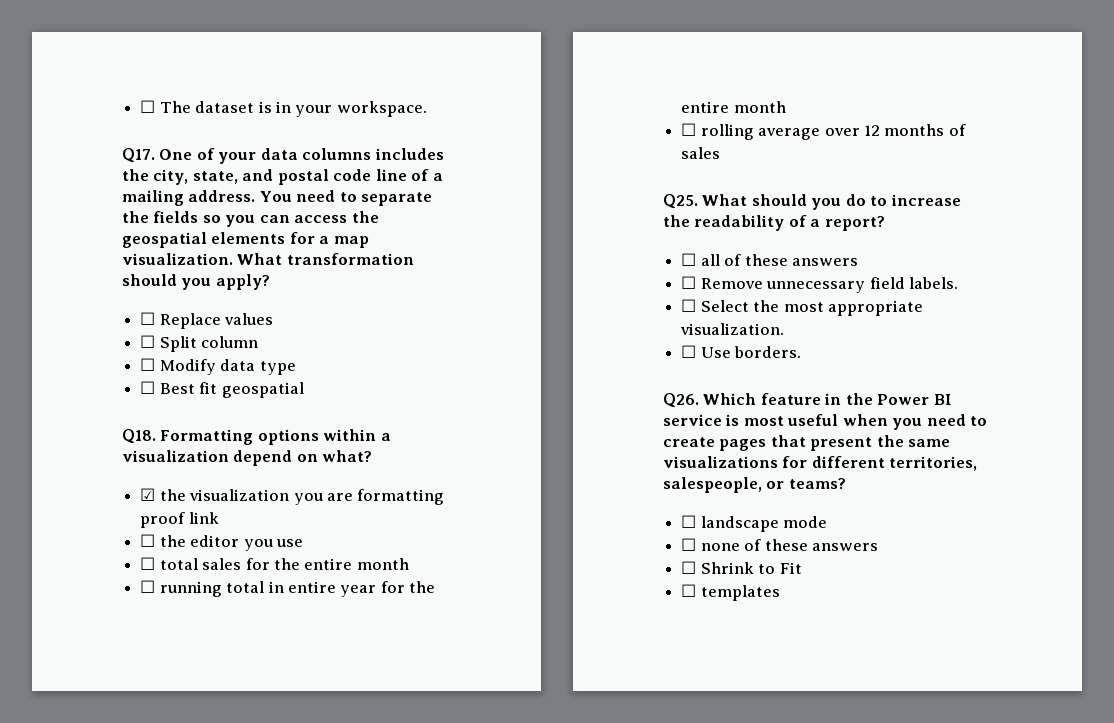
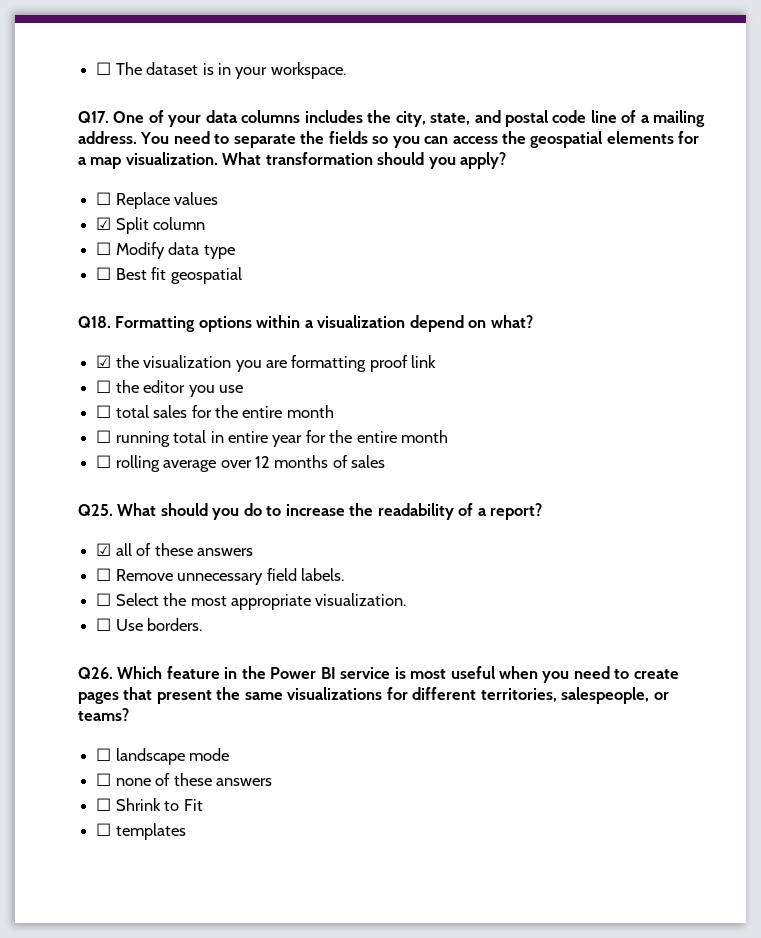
[140,335,156,348] ☐ -> [96,217,112,230] ☑
[681,253,697,266] ☐ -> [96,543,112,556] ☑

